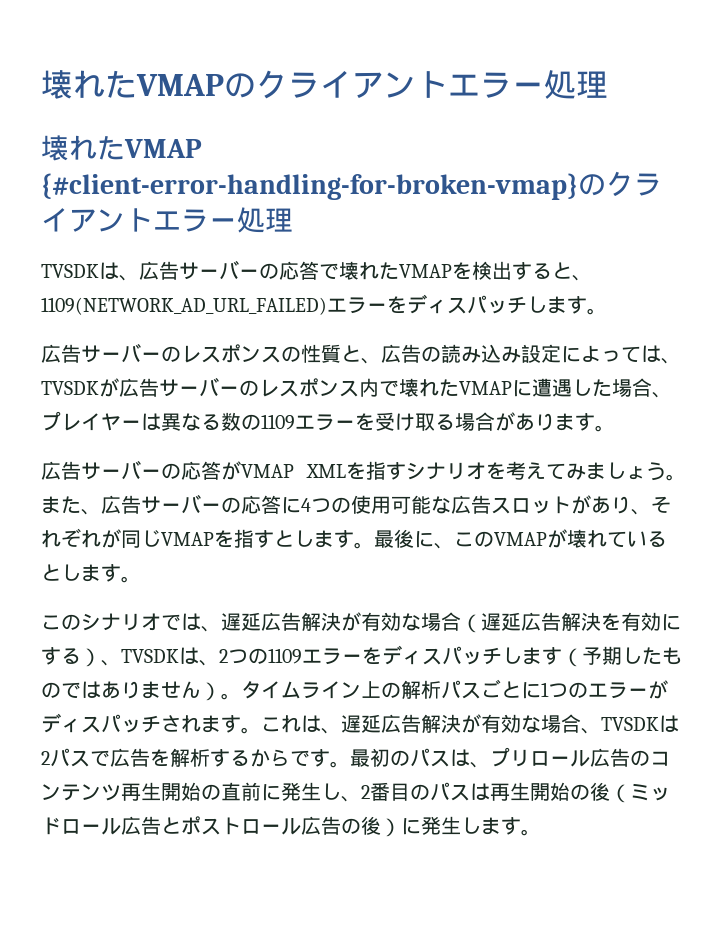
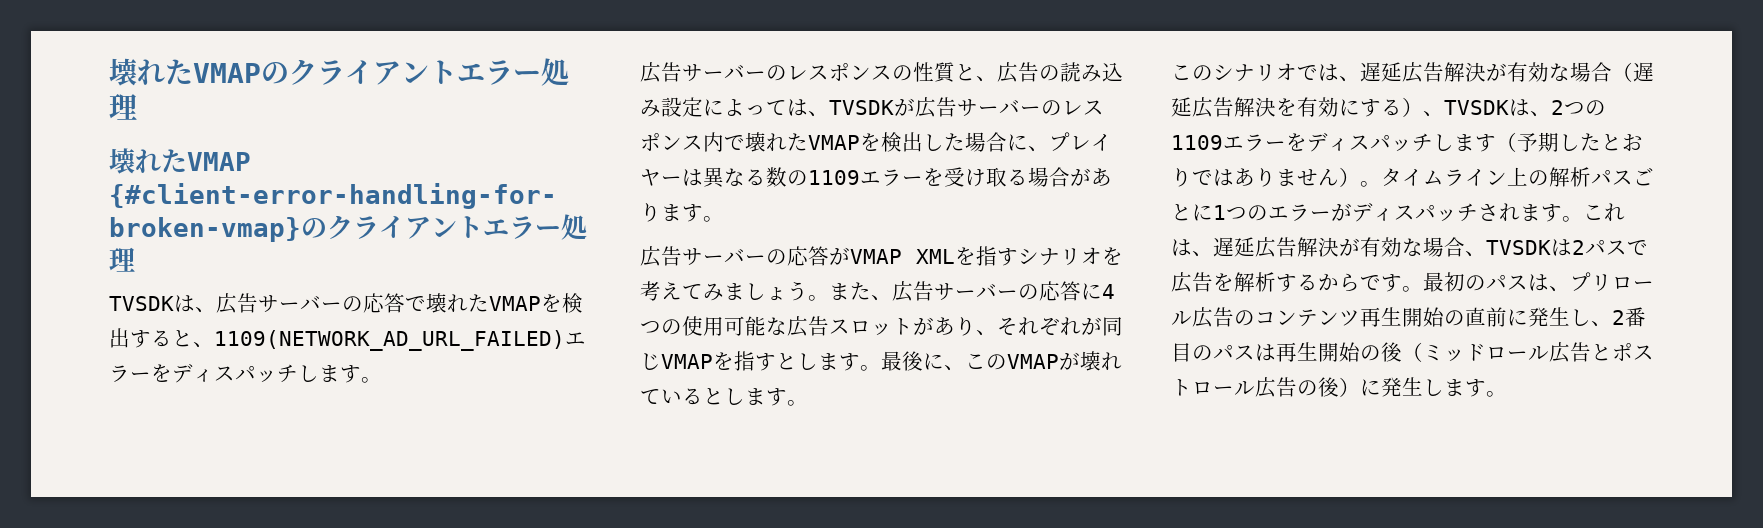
[512,378,572,397] に遭遇 -> [860,132,923,152] を検出
(652, 387) none -> [1007,134,1028,151] に
[662,647,682,665] [41,682,61,698] もの -> [1601,134,1643,151] [1171,168,1192,187] とおり

